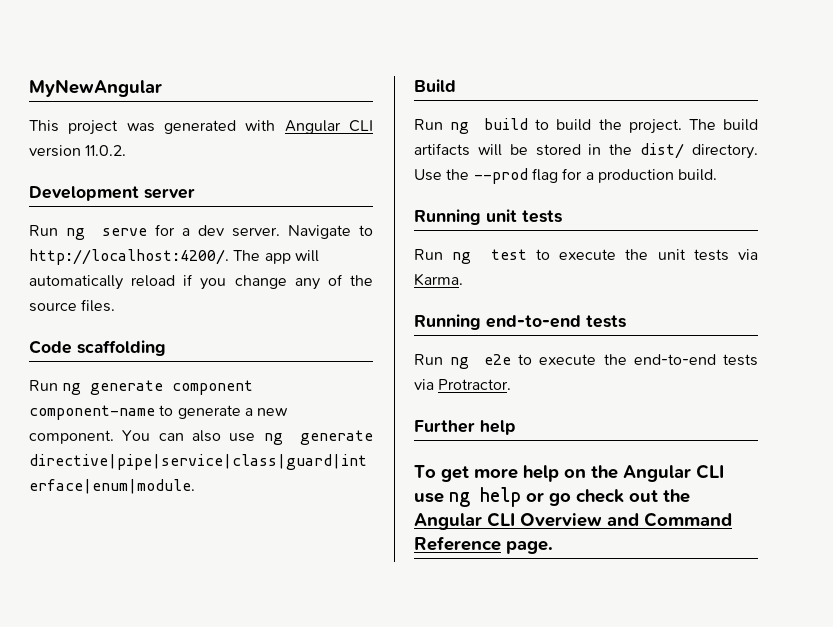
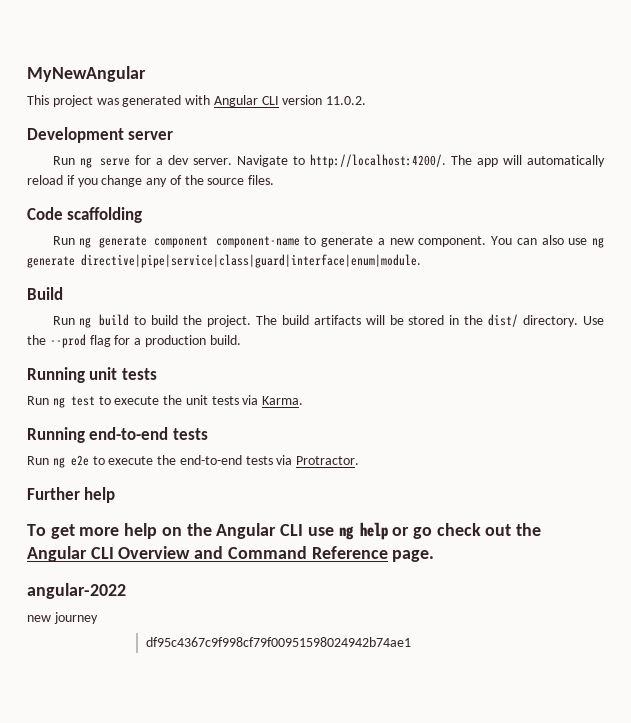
(553, 547) none -> [27,583,126,599] [27,612,98,624] [145,637,411,647] // angular-2022 // new journey // df95c4367c9f998cf79f00951598024942b74ae1

